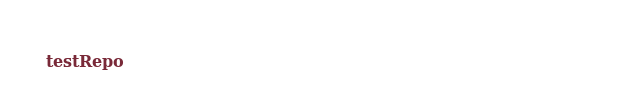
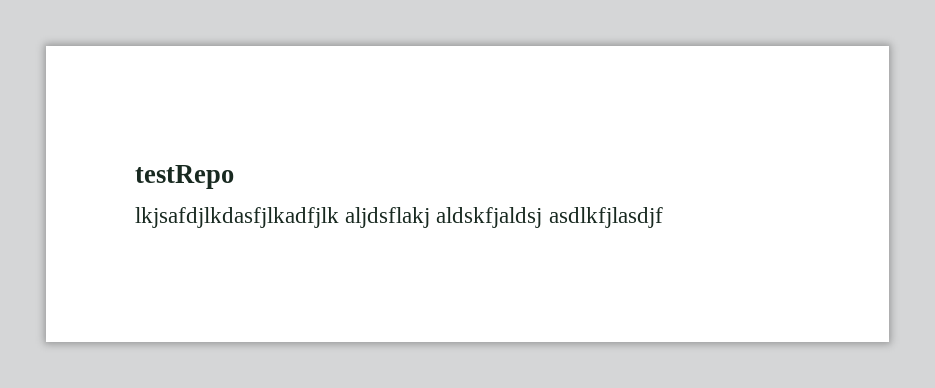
(124, 62) none -> [135,207,663,228] // lkjsafdjlkdasfjlkadfjlk aljdsflakj aldskfjaldsj asdlkfjlasdjf

